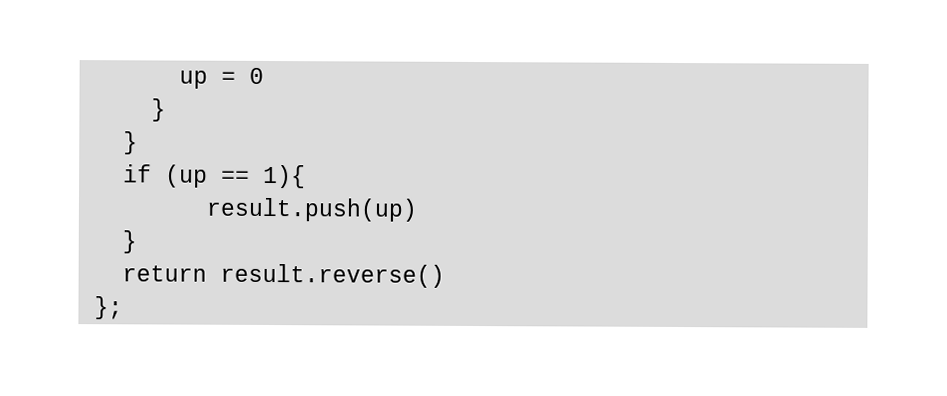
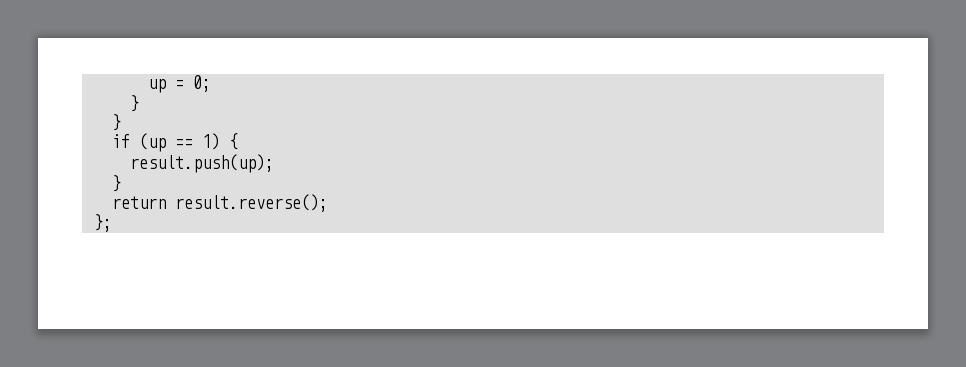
[248,67,264,84] 0 -> [193,75,211,92] 0;
[262,164,306,189] [205,197,417,222] 1){ // result.push(up) -> [202,133,238,150] [130,154,274,173] 1) { // result.push(up);
[219,263,445,288] result.reverse() -> [175,194,328,212] result.reverse();

